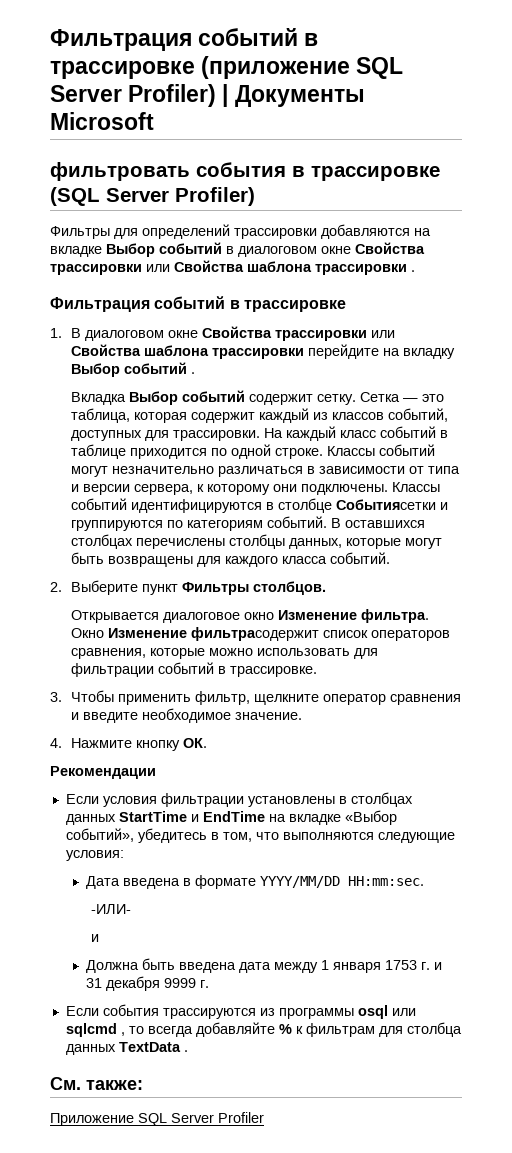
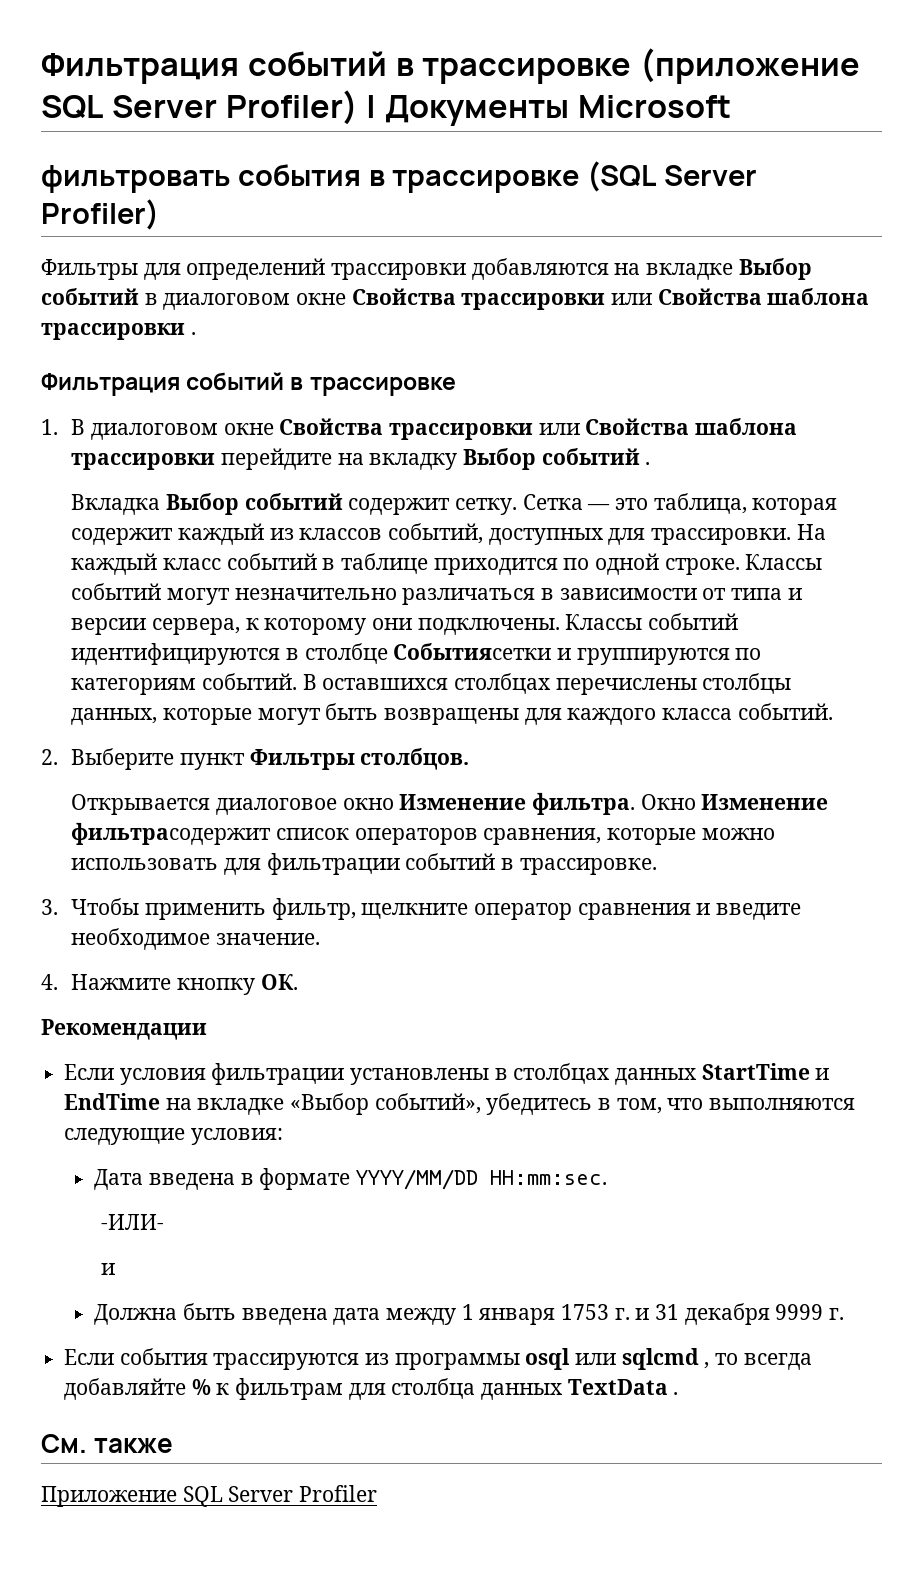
[86,1080,143,1090] также: -> [94,1438,174,1453] также

